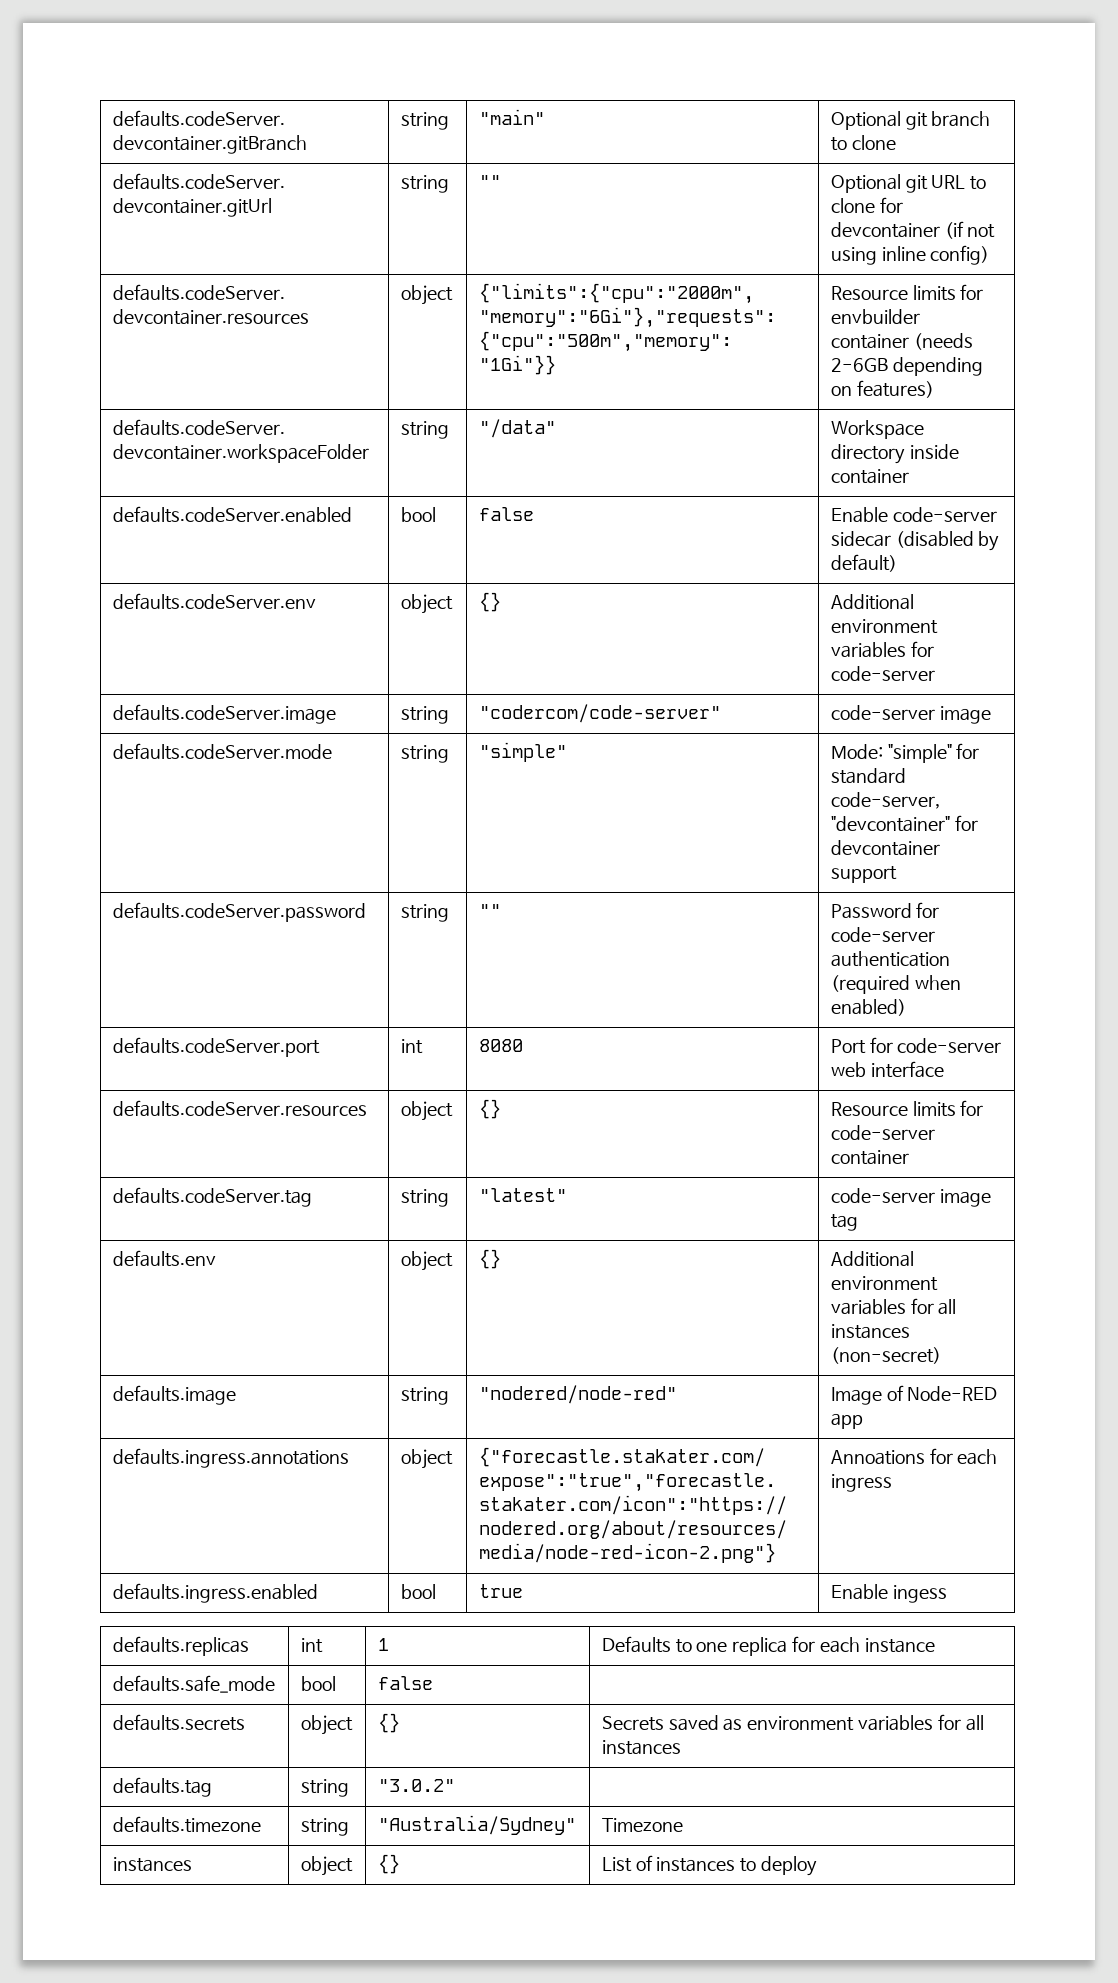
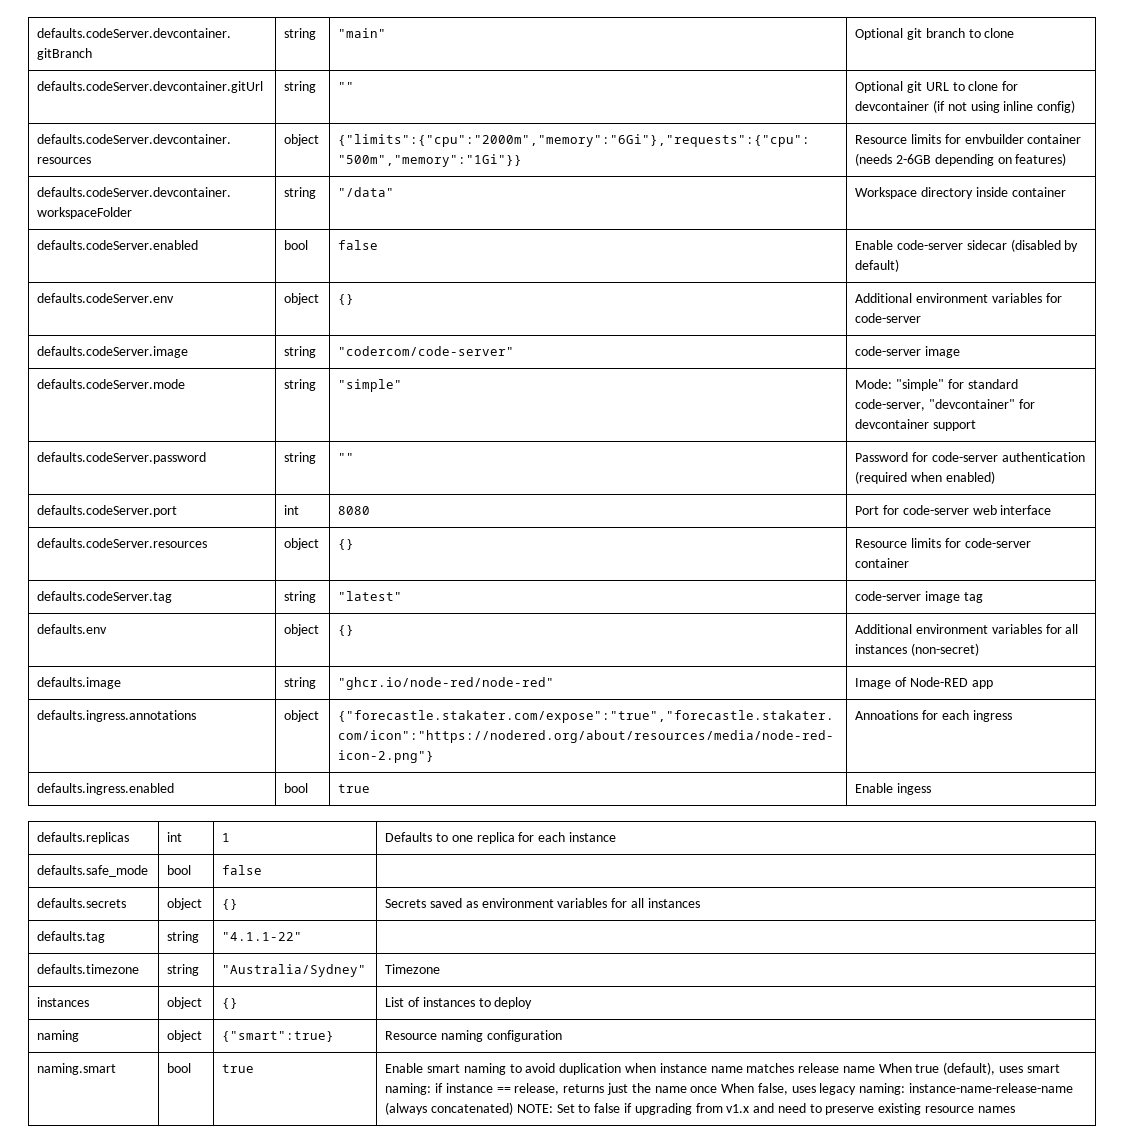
[478,1385,677,1404] "nodered/node-red" -> [338,677,555,690] "ghcr.io/node-red/node-red"
[377,1779,455,1792] "3.0.2" -> [222,932,303,941] "4.1.1-22"
(818, 1866) none -> [37,1030,80,1042] [167,1030,203,1042] [222,1031,335,1042] [385,1030,562,1042] [37,1063,117,1075] [167,1063,192,1073] [222,1064,255,1073] [385,1062,1060,1075] [385,1083,1073,1095] [385,1102,1015,1115] // naming | object | {"smart":true} | Resource naming configuration // naming.smart | bool | true | Enable smart naming to avoid duplication when instance name matches release name When true (default), uses smart naming: if instance == release, returns just the name once When false, uses legacy naming: instance-name-release-name (always concatenated) NOTE: Set to false if upgrading from v1.x and need to preserve existing resource names

